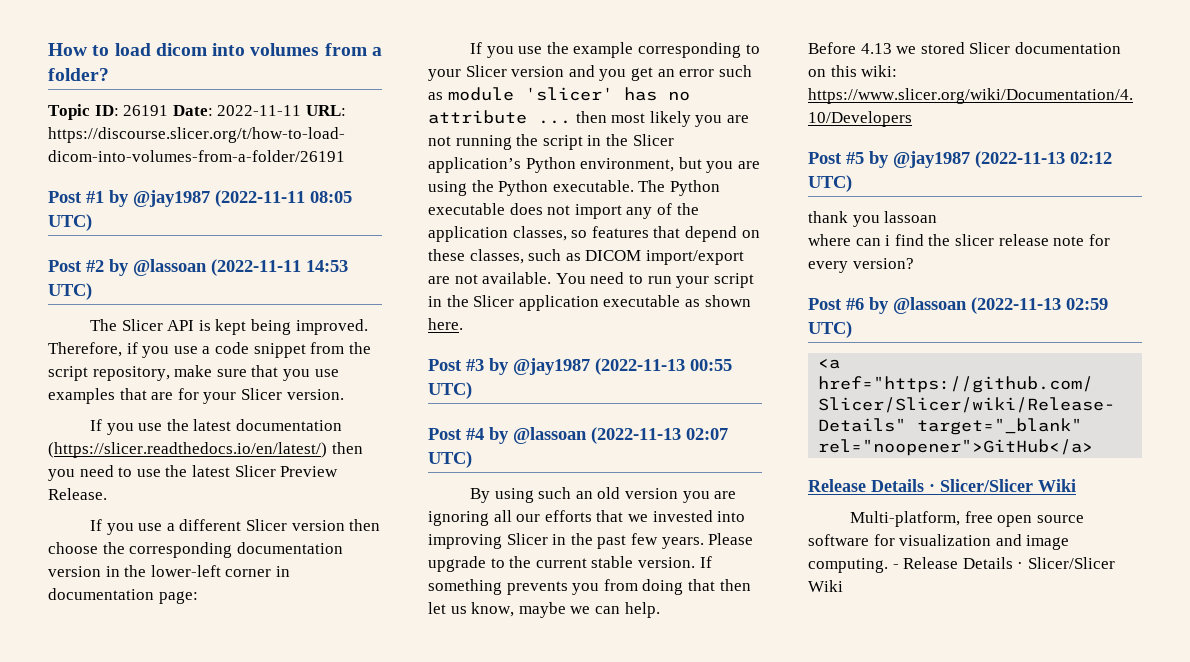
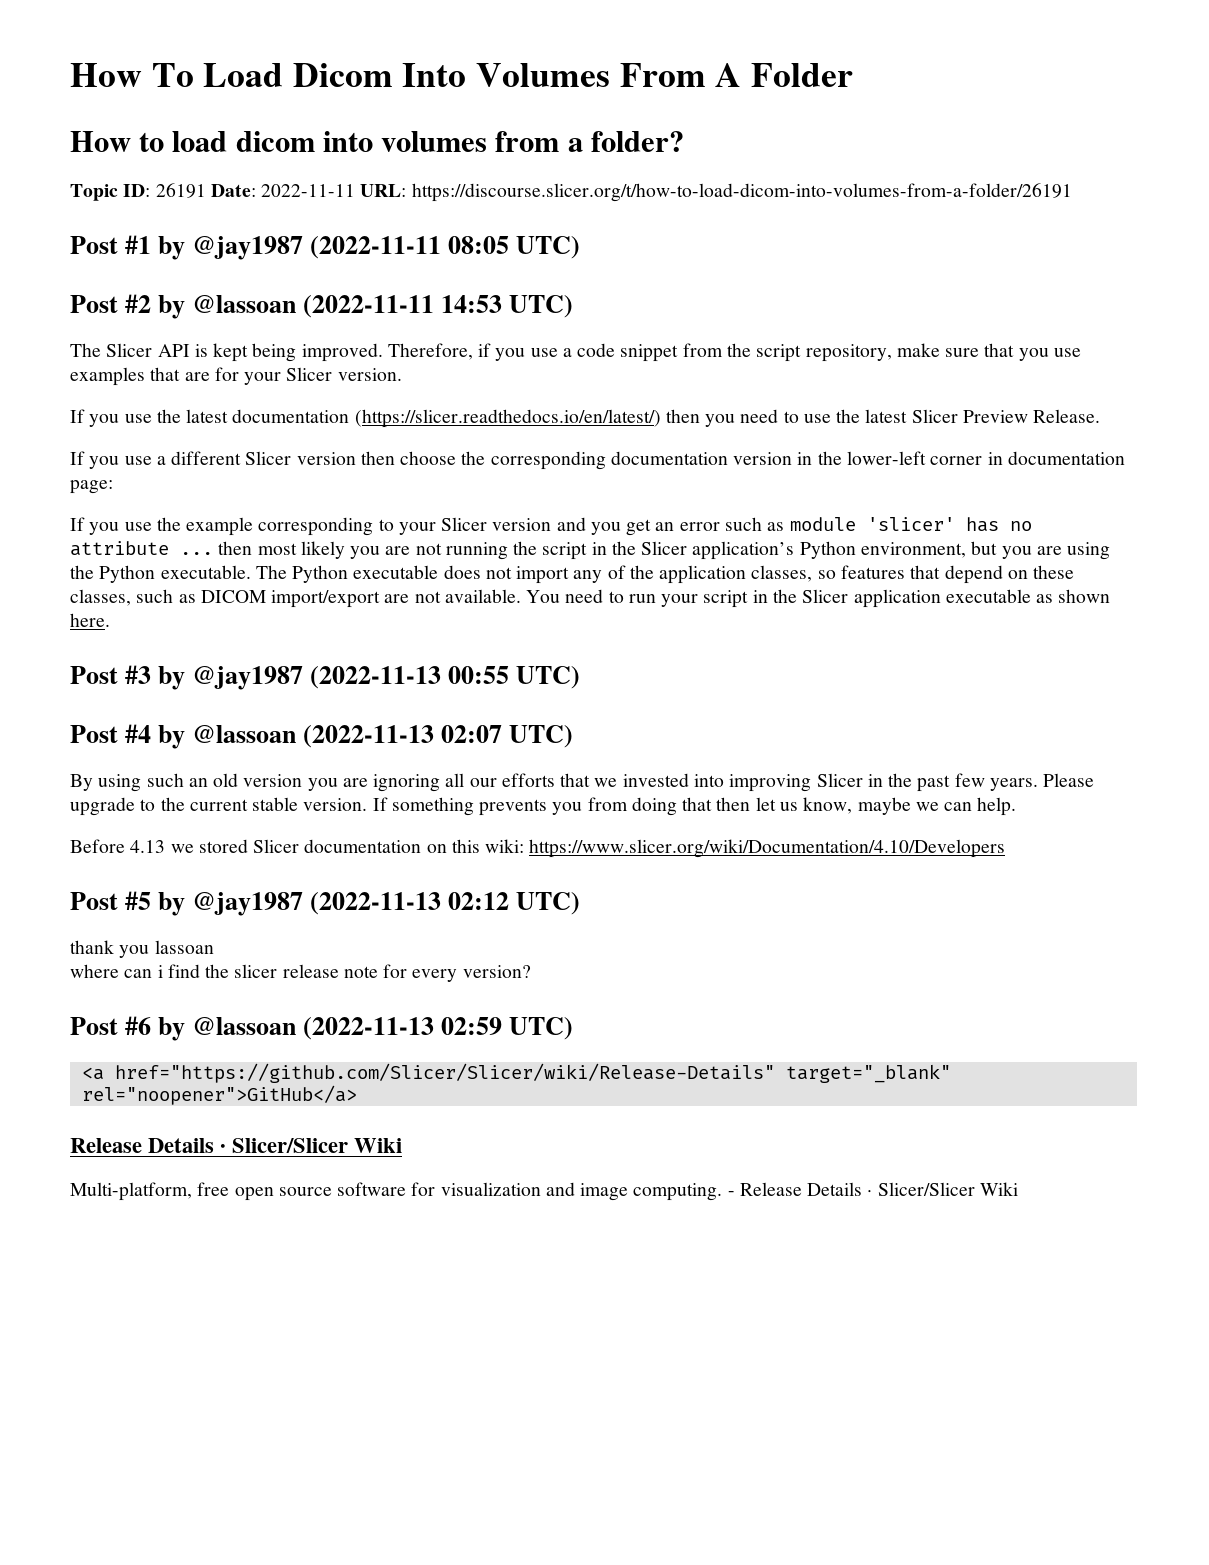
[48,43,87,56] How -> [70,63,853,87] [70,131,131,152] How To Load Dicom Into Volumes From A Folder // How

